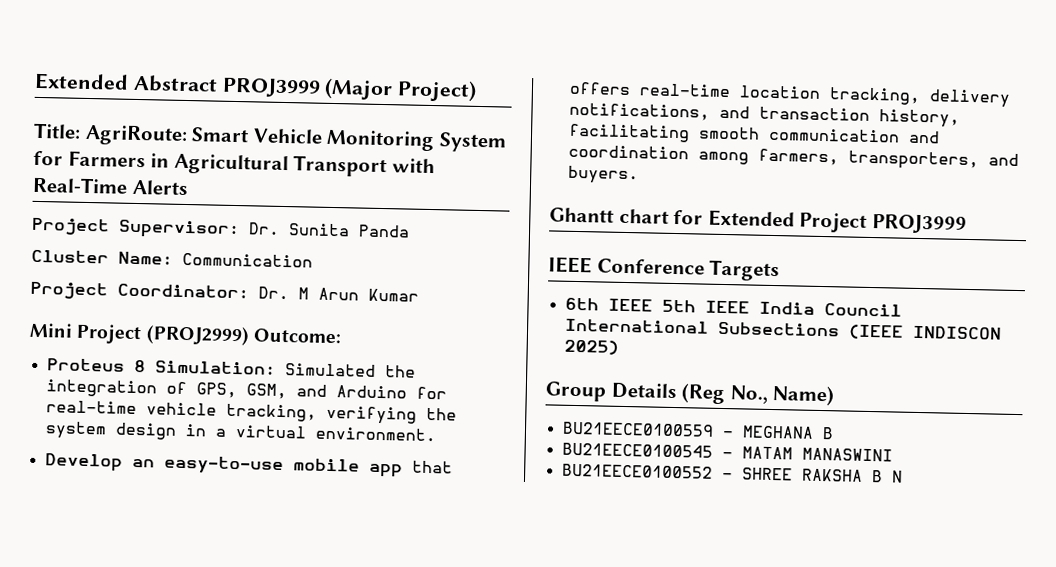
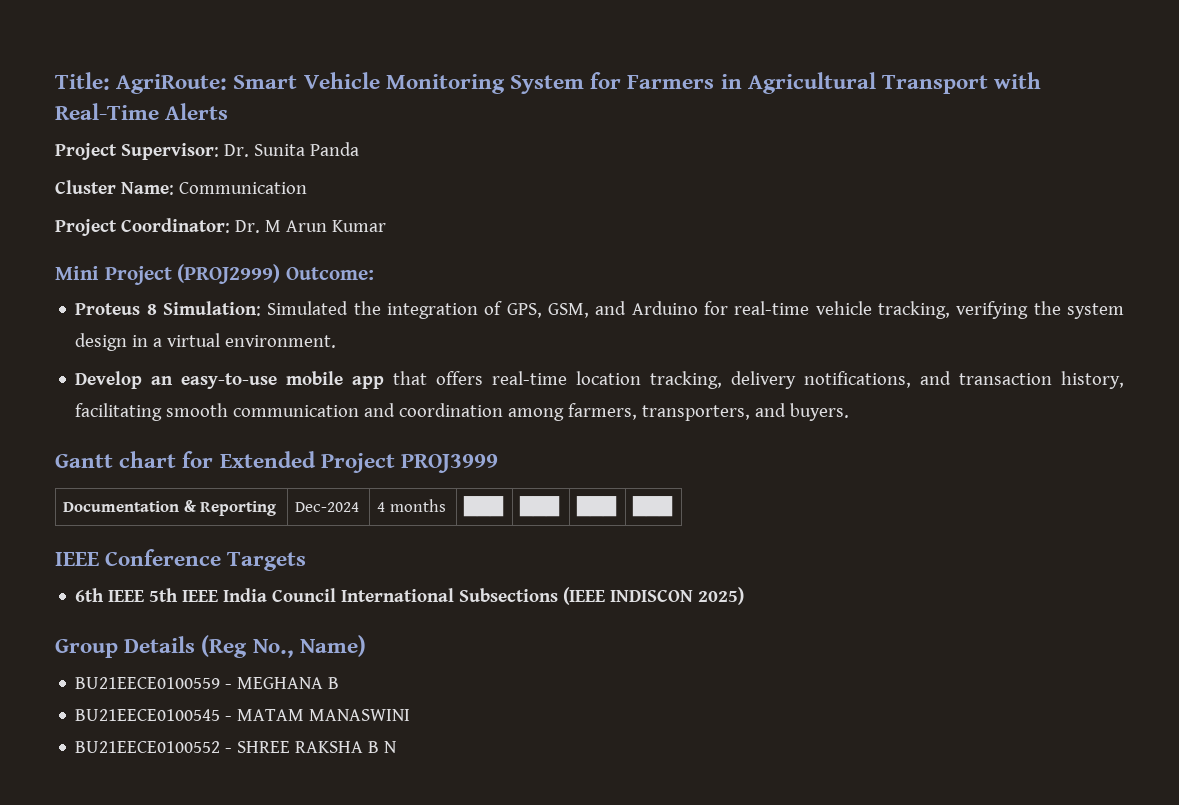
[34,72,478,102] Extended Abstract PROJ3999 (Major Project) // -> (55, 81) none
[549,207,614,223] Ghantt -> [55,454,113,468] Gantt
(967, 223) none -> [63,500,277,516] [295,502,360,512] [377,499,446,512] [463,496,505,517] [519,496,561,517] [576,496,618,517] [632,496,674,517] // Documentation & Reporting | Dec-2024 | 4 months | ███ | ███ | ███ | ███

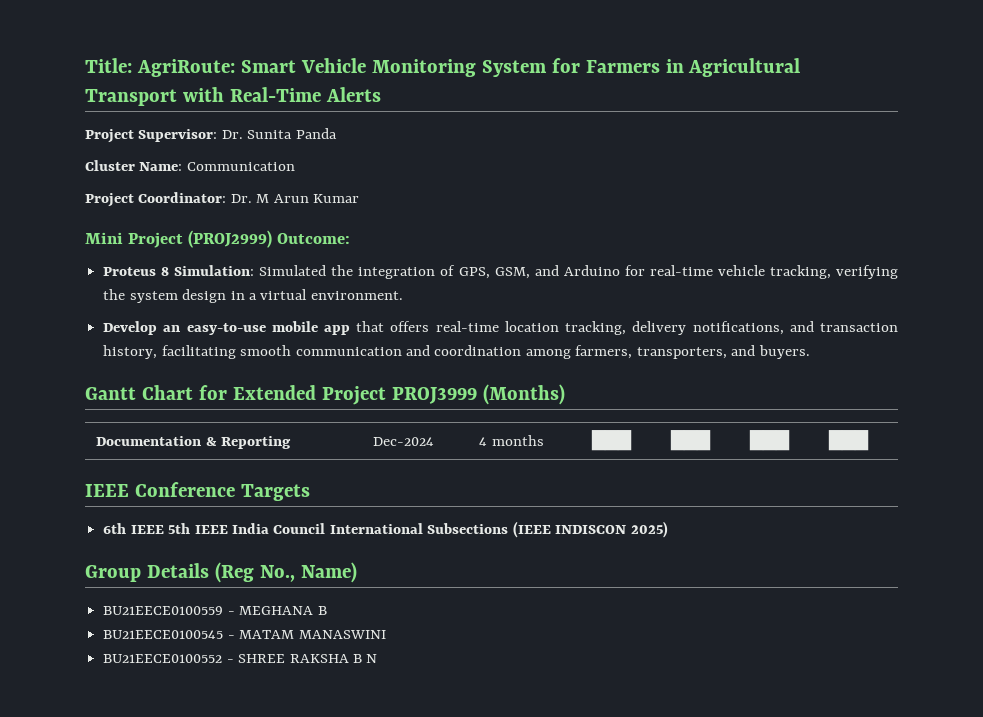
[119,451,177,468] chart -> [141,385,193,400] Chart
(499, 463) none -> [482,384,565,405] (Months)

